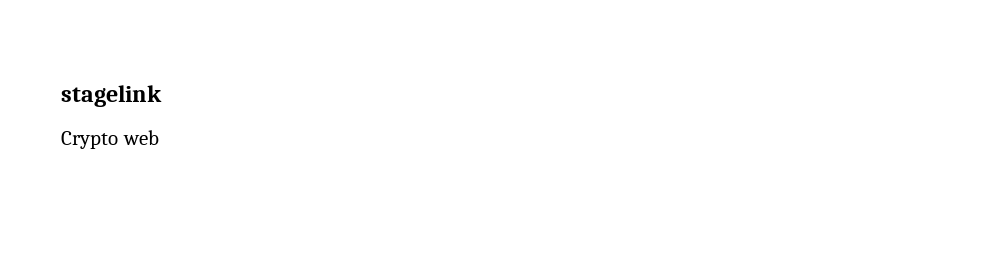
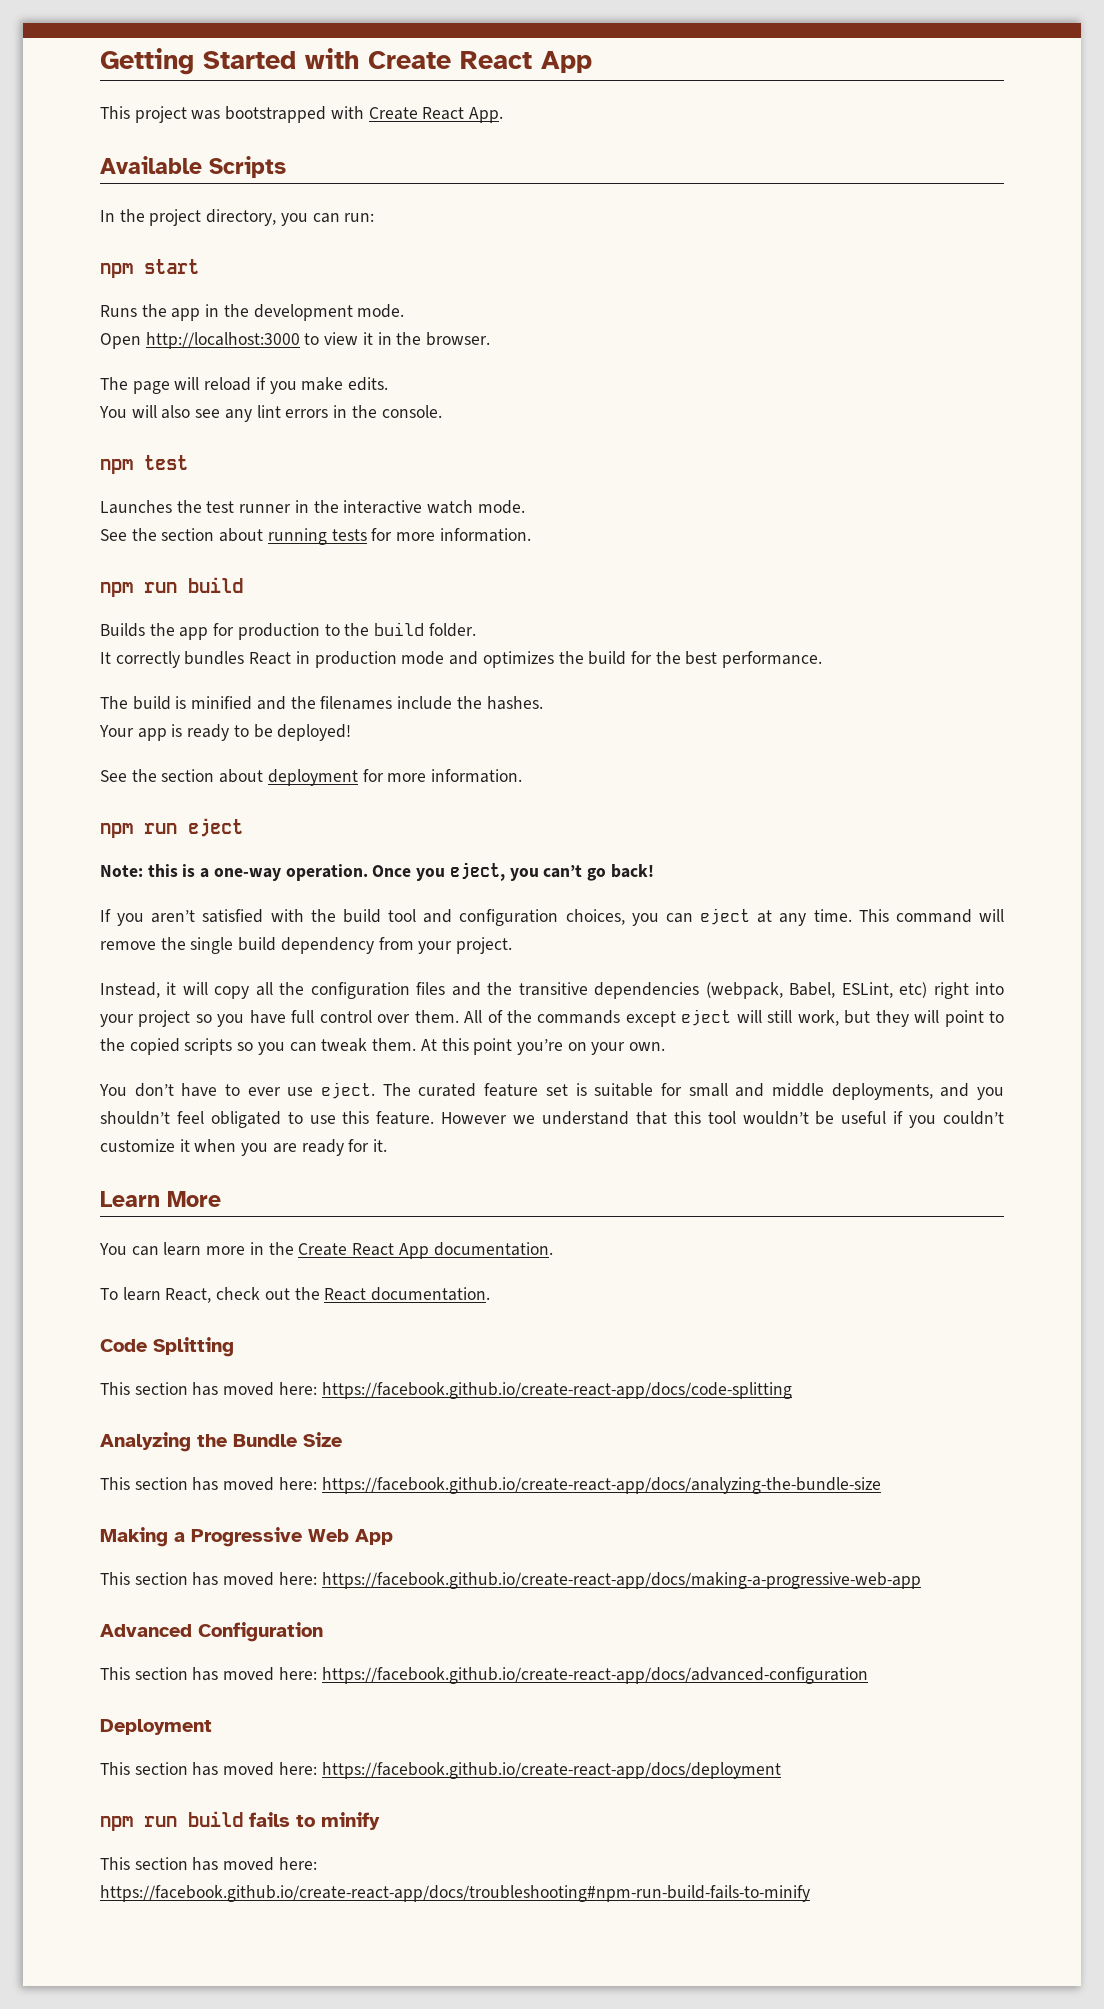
[61,85,162,107] [61,130,159,149] stagelink // Crypto web -> [100,48,592,75] [100,106,504,123] [100,156,286,178] [100,209,375,226] [100,259,199,278] [100,304,405,321] [100,332,491,349] [100,377,389,394] [99,405,442,422] [100,455,188,474] [100,500,525,514] [100,528,531,545] [100,577,243,597] [100,622,476,640] [100,651,823,668] [100,696,543,710] [99,724,352,741] [100,769,523,786] [100,818,243,838] [100,862,654,881] [100,908,1004,926] [100,937,513,954] [100,982,1005,999] [100,1009,1005,1027] [100,1038,666,1055] [99,1082,1005,1100] [100,1111,1005,1128] [100,1139,388,1156] [100,1191,221,1207] [99,1242,553,1259] [100,1287,491,1303] [100,1337,234,1357] [100,1382,792,1399] [100,1432,342,1452] [100,1477,881,1494] [100,1527,393,1547] [100,1572,921,1589] [100,1622,323,1642] [100,1667,868,1684] [100,1719,212,1735] [100,1762,781,1779] [100,1811,380,1831] [100,1857,317,1871] [100,1885,810,1902] Getting Started with Create React App // This project was bootstrapped with Create React App. // Available Scripts // In the project directory, you can run: // npm start // Runs the app in the development mode. // Open http://localhost:3000 to view it in the browser. // The page will reload if you make edits. // You will also see any lint errors in the console. // npm test // Launches the test runner in the interactive watch mode. // See the section about running tests for more information. // npm run build // Builds the app for production to the build folder. // It correctly bundles React in production mode and optimizes the build for the best performance. // The build is minified and the filenames include the hashes. // Your app is ready to be deployed! // See the section about deployment for more information. // npm run eject // Note: this is a one-way operation. Once you eject, you can’t go back! // If you aren’t satisfied with the build tool and configuration choices, you can eject at any time. This command will remove the single build dependency from your project. // Instead, it will copy all the configuration files and the transitive dependencies (webpack, Babel, ESLint, etc) right into your project so you have full control over them. All of the commands except eject will still work, but they will point to the copied scripts so you can tweak them. At this point you’re on your own. // You don’t have to ever use eject. The curated feature set is suitable for small and middle deployments, and you shouldn’t feel obligated to use this feature. However we understand that this tool wouldn’t be useful if you couldn’t customize it when you are ready for it. // Learn More // You can learn more in the Create React App documentation. // To learn React, check out the React documentation. // Code Splitting // This section has moved here: https://facebook.github.io/create-react-app/docs/code-splitting // Analyzing the Bundle Size // This section has moved here: https://facebook.github.io/create-react-app/docs/analyzing-the-bundle-size // Making a Progressive Web App // This section has moved here: https://facebook.github.io/create-react-app/docs/making-a-progressive-web-app // Advanced Configuration // This section has moved here: https://facebook.github.io/create-react-app/docs/advanced-configuration // Deployment // This section has moved here: https://facebook.github.io/create-react-app/docs/deployment // npm run build fails to minify // This section has moved here: https://facebook.github.io/create-react-app/docs/troubleshooting#npm-run-build-fails-to-minify

